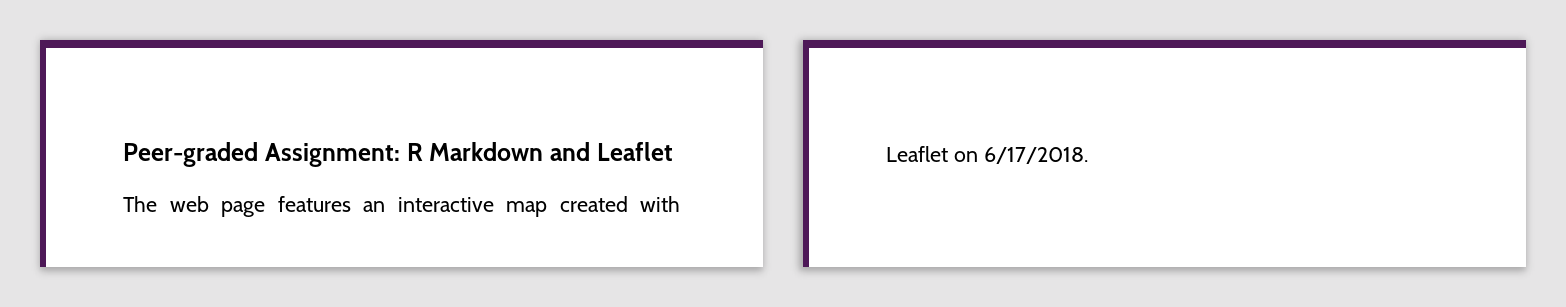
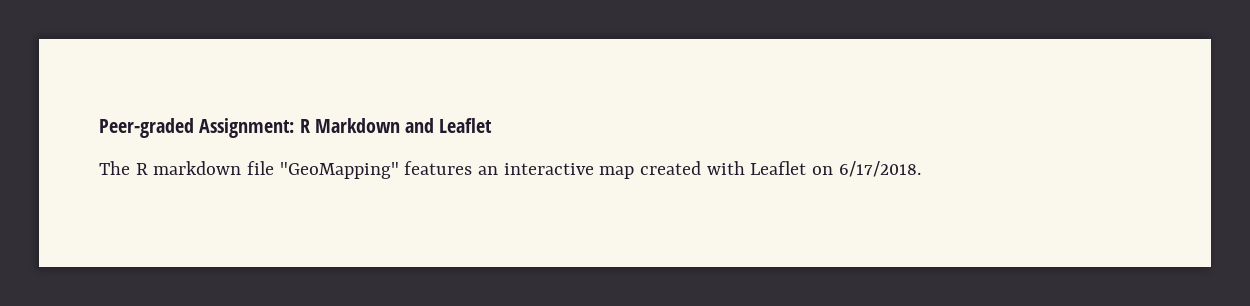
[169,196,265,217] web page -> [135,161,399,179] R markdown file "GeoMapping"

